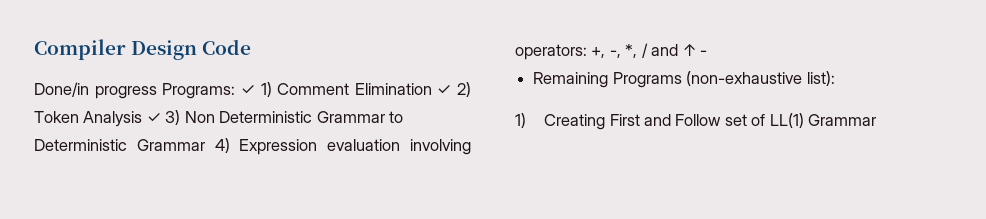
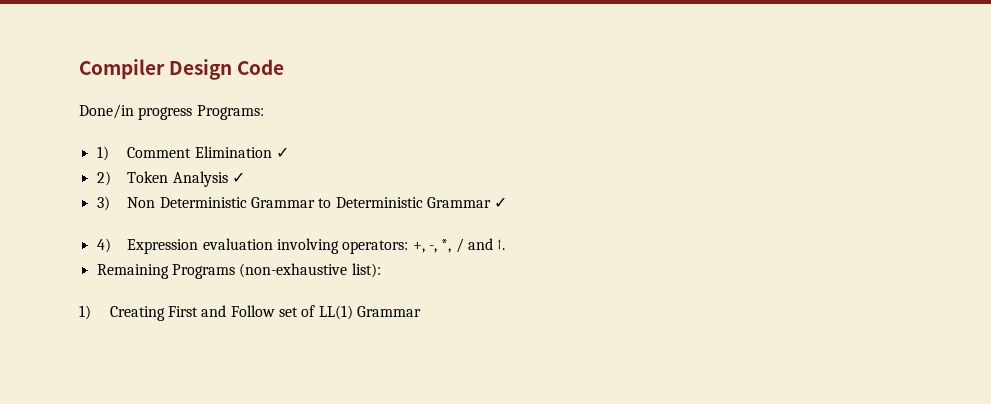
[240,85,255,95] ✓ -> (264, 112) //
(452, 90) none -> (289, 152) //
(161, 118) none -> (245, 177) //
(205, 145) none -> [494,197,508,208] ✓ //
[682,44,708,56] ↑ - -> [497,239,506,250] ↑.

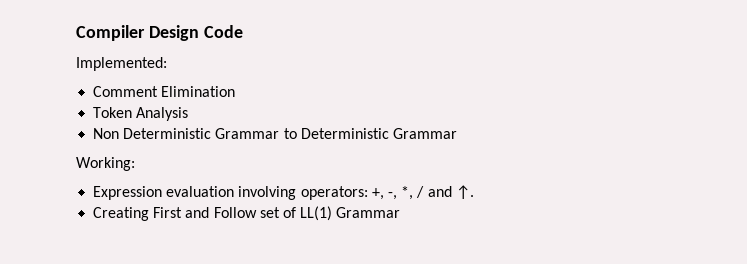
[79,104,264,120] [96,146,109,161] Done/in progress Programs: // 1) -> [76,57,167,71] Implemented: //
[275,147,289,158] [96,171,111,186] ✓ // 2) -> (236, 91) //
[231,172,245,183] [96,196,110,211] ✓ // 3) -> (189, 114) //
[494,197,508,208] [96,238,111,253] ✓ // 4) -> [76,157,135,171] // Working: //
[96,263,381,279] [79,305,91,320] Remaining Programs (non-exhaustive list): // 1) -> (474, 192) none

